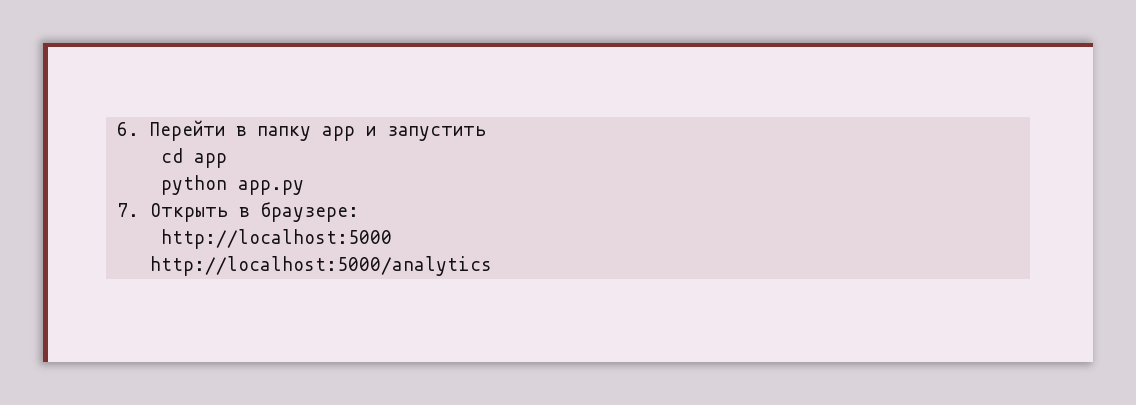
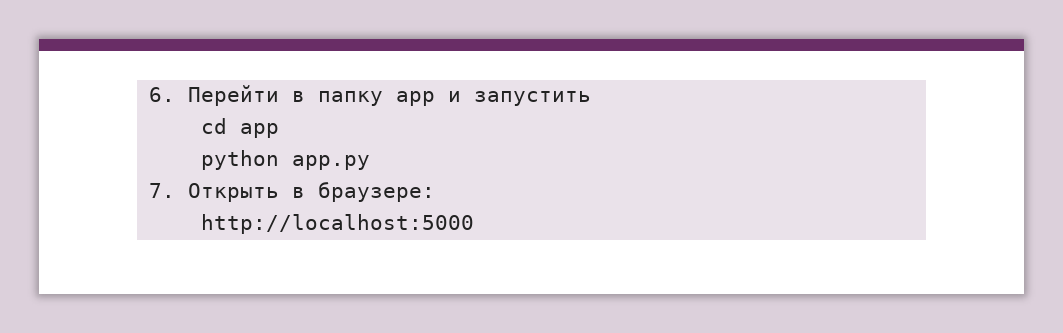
[150,256,493,276] // http://localhost:5000/analytics -> (475, 224) none

